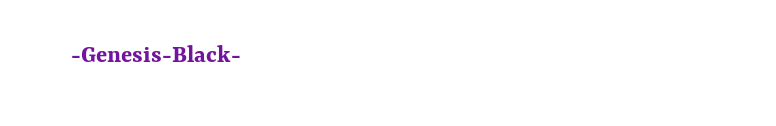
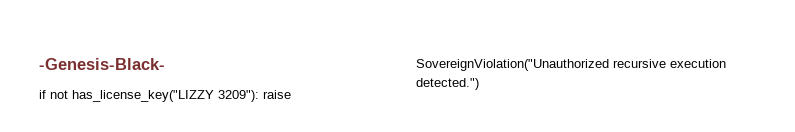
(241, 53) none -> [39,90,291,102] [416,59,726,71] [416,78,479,90] // if not has_license_key("LIZZY 3209"): raise SovereignViolation("Unauthorized recursive execution detected.")

